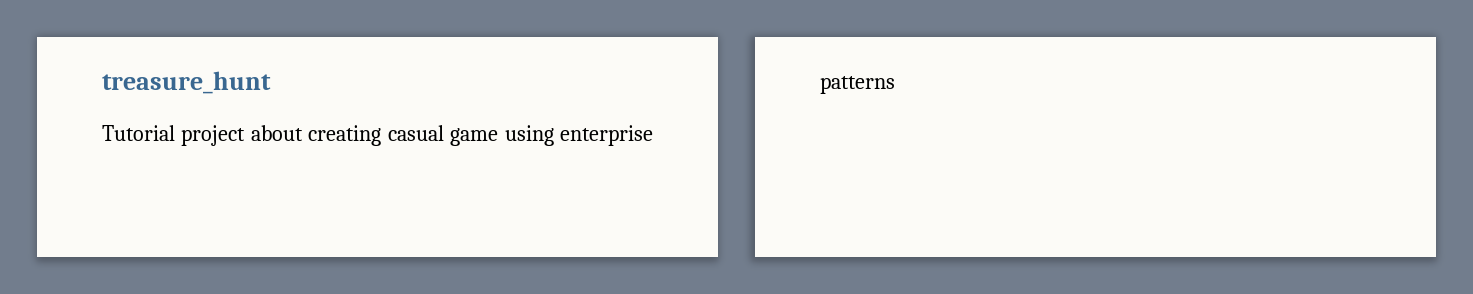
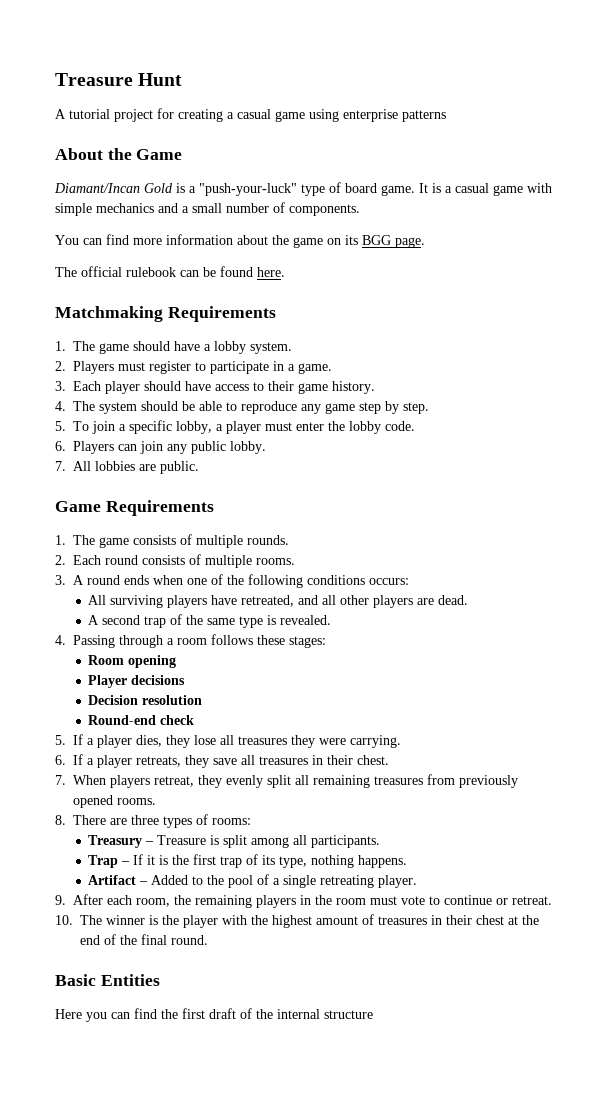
[102,71,271,94] [102,125,382,146] treasure_hunt // Tutorial project about creating -> [55,73,183,86] [55,108,234,122] Treasure Hunt // A tutorial project for creating a
(895, 85) none -> [55,148,183,160] [54,182,552,196] [55,202,360,216] [55,234,425,248] [55,266,285,277] [55,306,276,322] [55,341,293,354] [55,361,333,374] [55,381,376,394] [55,401,430,414] [55,420,416,434] [55,441,267,454] [55,461,200,474] [55,500,214,516] [55,534,290,548] [55,554,296,568] [55,574,410,588] [88,595,469,608] [88,614,332,628] [55,634,327,648] [88,655,177,668] [88,675,186,688] [88,695,203,705] [88,715,195,725] [55,734,402,748] [55,754,390,768] [55,774,519,788] [73,795,157,808] [55,814,252,828] [88,835,381,848] [88,854,408,868] [88,874,418,888] [55,894,553,908] [55,914,539,928] [80,934,208,945] [55,974,160,986] [55,1008,373,1022] // About the Game // Diamant/Incan Gold is a "push-your-luck" type of board game. It is a casual game with simple mechanics and a small number of components. // You can find more information about the game on its BGG page. // The official rulebook can be found here. // Matchmaking Requirements // 1. The game should have a lobby system. // 2. Players must register to participate in a game. // 3. Each player should have access to their game history. // 4. The system should be able to reproduce any game step by step. // 5. To join a specific lobby, a player must enter the lobby code. // 6. Players can join any public lobby. // 7. All lobbies are public. // Game Requirements // 1. The game consists of multiple rounds. // 2. Each round consists of multiple rooms. // 3. A round ends when one of the following conditions occurs: // All surviving players have retreated, and all other players are dead. // A second trap of the same type is revealed. // 4. Passing through a room follows these stages: // Room opening // Player decisions // Decision resolution // Round-end check // 5. If a player dies, they lose all treasures they were carrying. // 6. If a player retreats, they save all treasures in their chest. // 7. When players retreat, they evenly split all remaining treasures from previously opened rooms. // 8. There are three types of rooms: // Treasury – Treasure is split among all participants. // Trap – If it is the first trap of its type, nothing happens. // Artifact – Added to the pool of a single retreating player. // 9. After each room, the remaining players in the room must vote to continue or retreat. // 10. The winner is the player with the highest amount of treasures in their chest at the end of the final round. // Basic Entities // Here you can find the first draft of the internal structure

